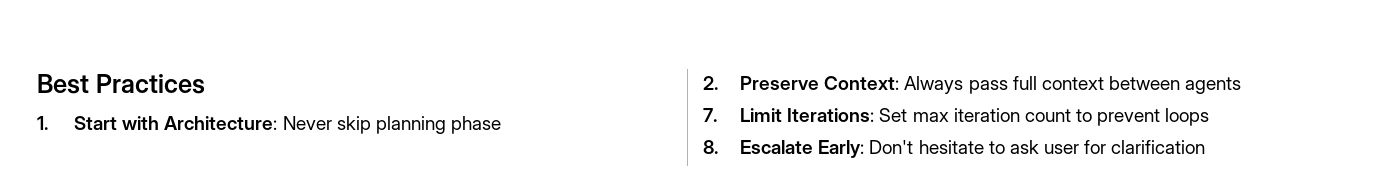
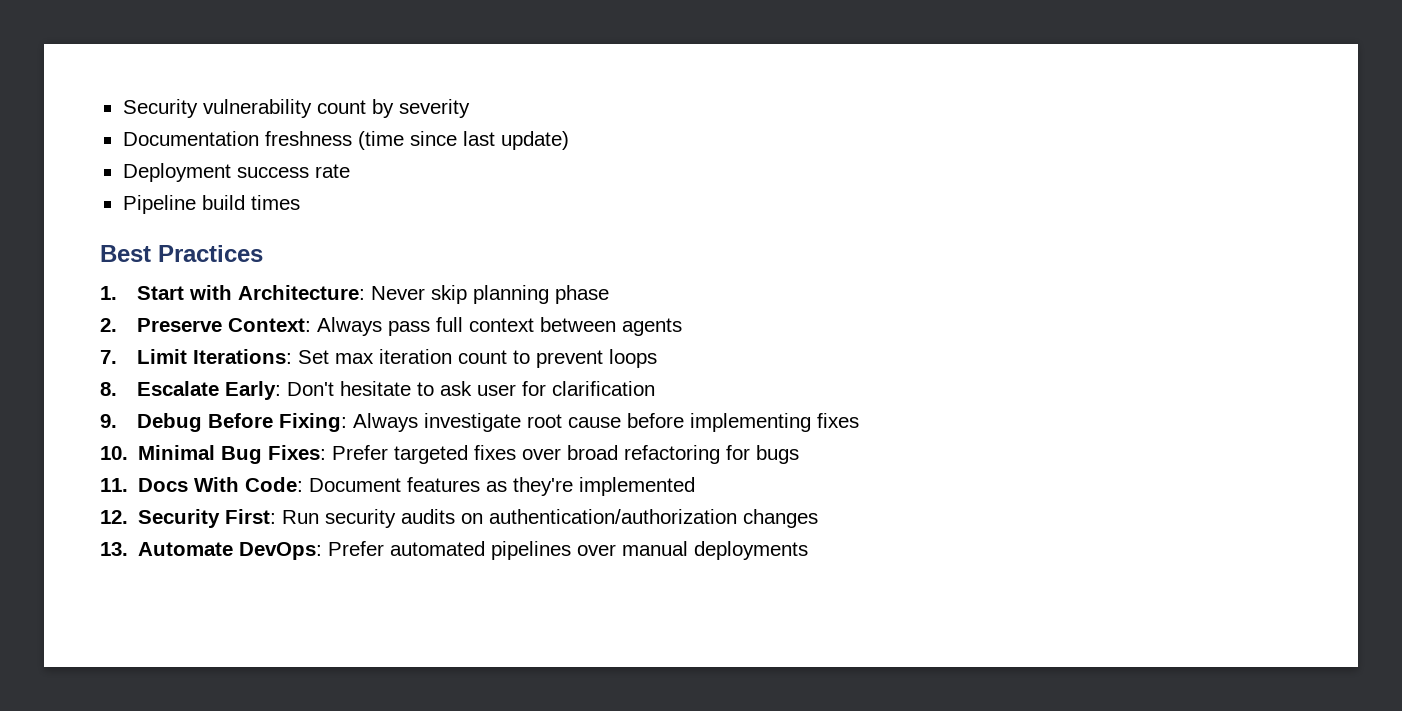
(37, 84) none -> [122,99,470,118] [122,131,569,150] [122,163,350,182] [122,195,300,214] Security vulnerability count by severity // Documentation freshness (time since last update) // Deployment success rate // Pipeline build times //
(1206, 147) none -> [100,413,860,432] [100,445,800,464] [100,477,696,496] [100,509,819,528] [100,541,809,560] // 9. Debug Before Fixing: Always investigate root cause before implementing fixes // 10. Minimal Bug Fixes: Prefer targeted fixes over broad refactoring for bugs // 11. Docs With Code: Document features as they're implemented // 12. Security First: Run security audits on authentication/authorization changes // 13. Automate DevOps: Prefer automated pipelines over manual deployments

